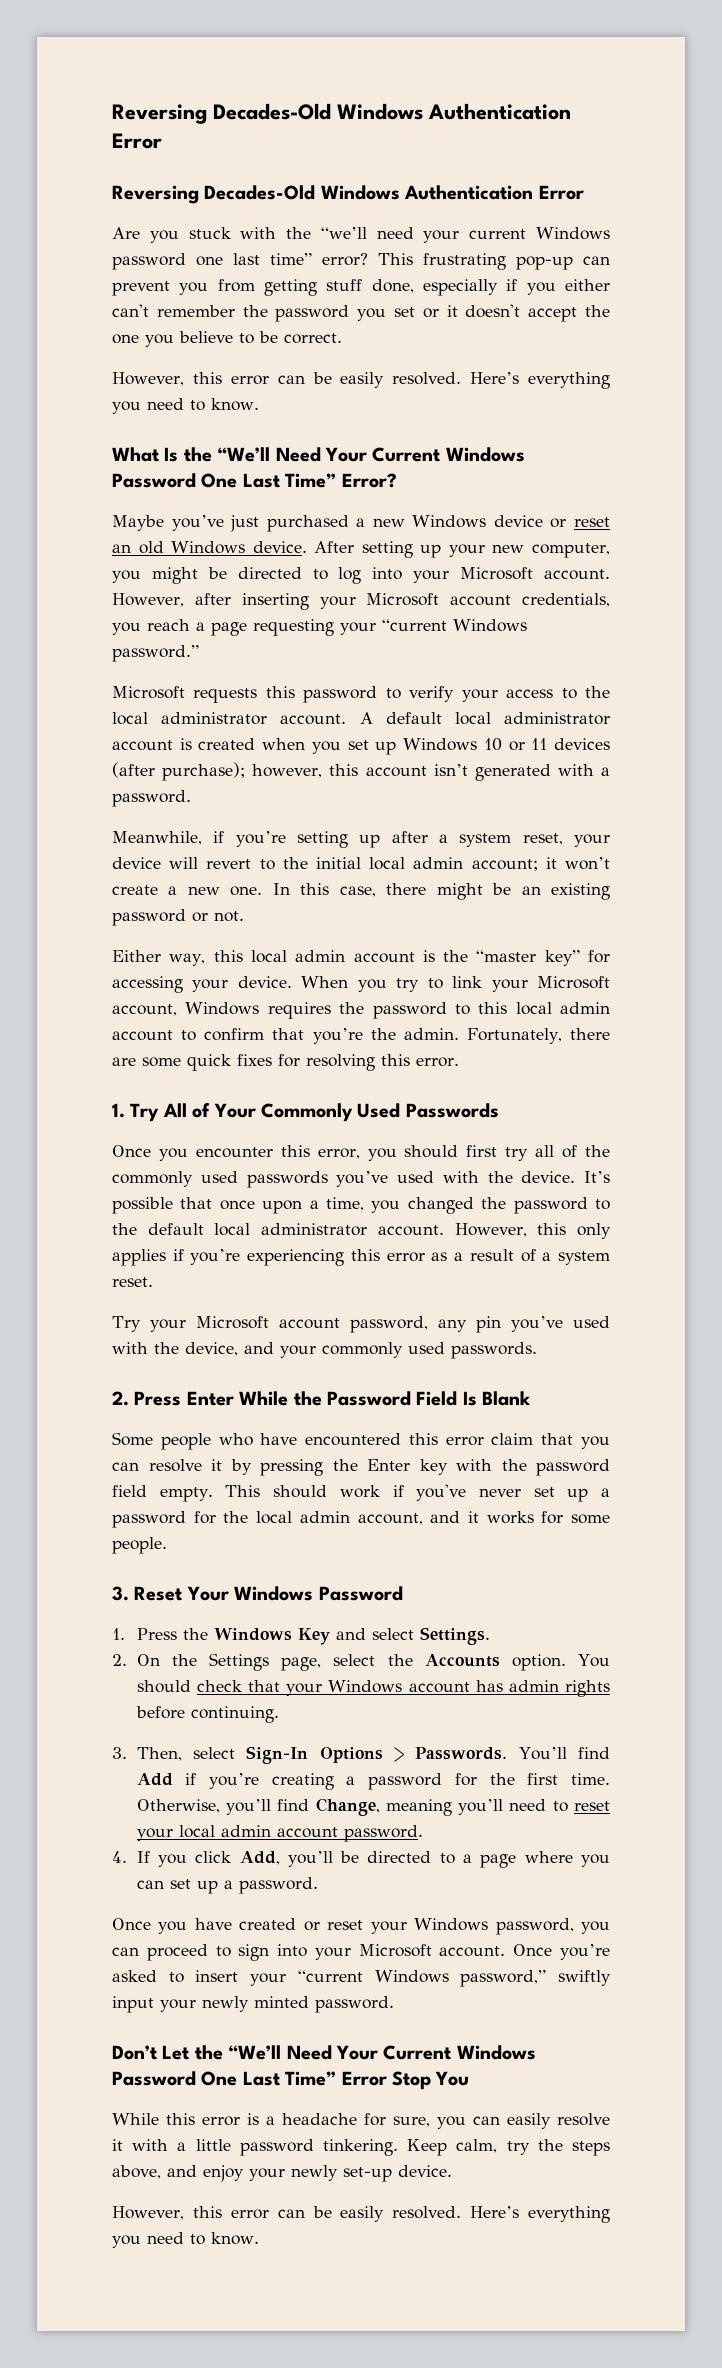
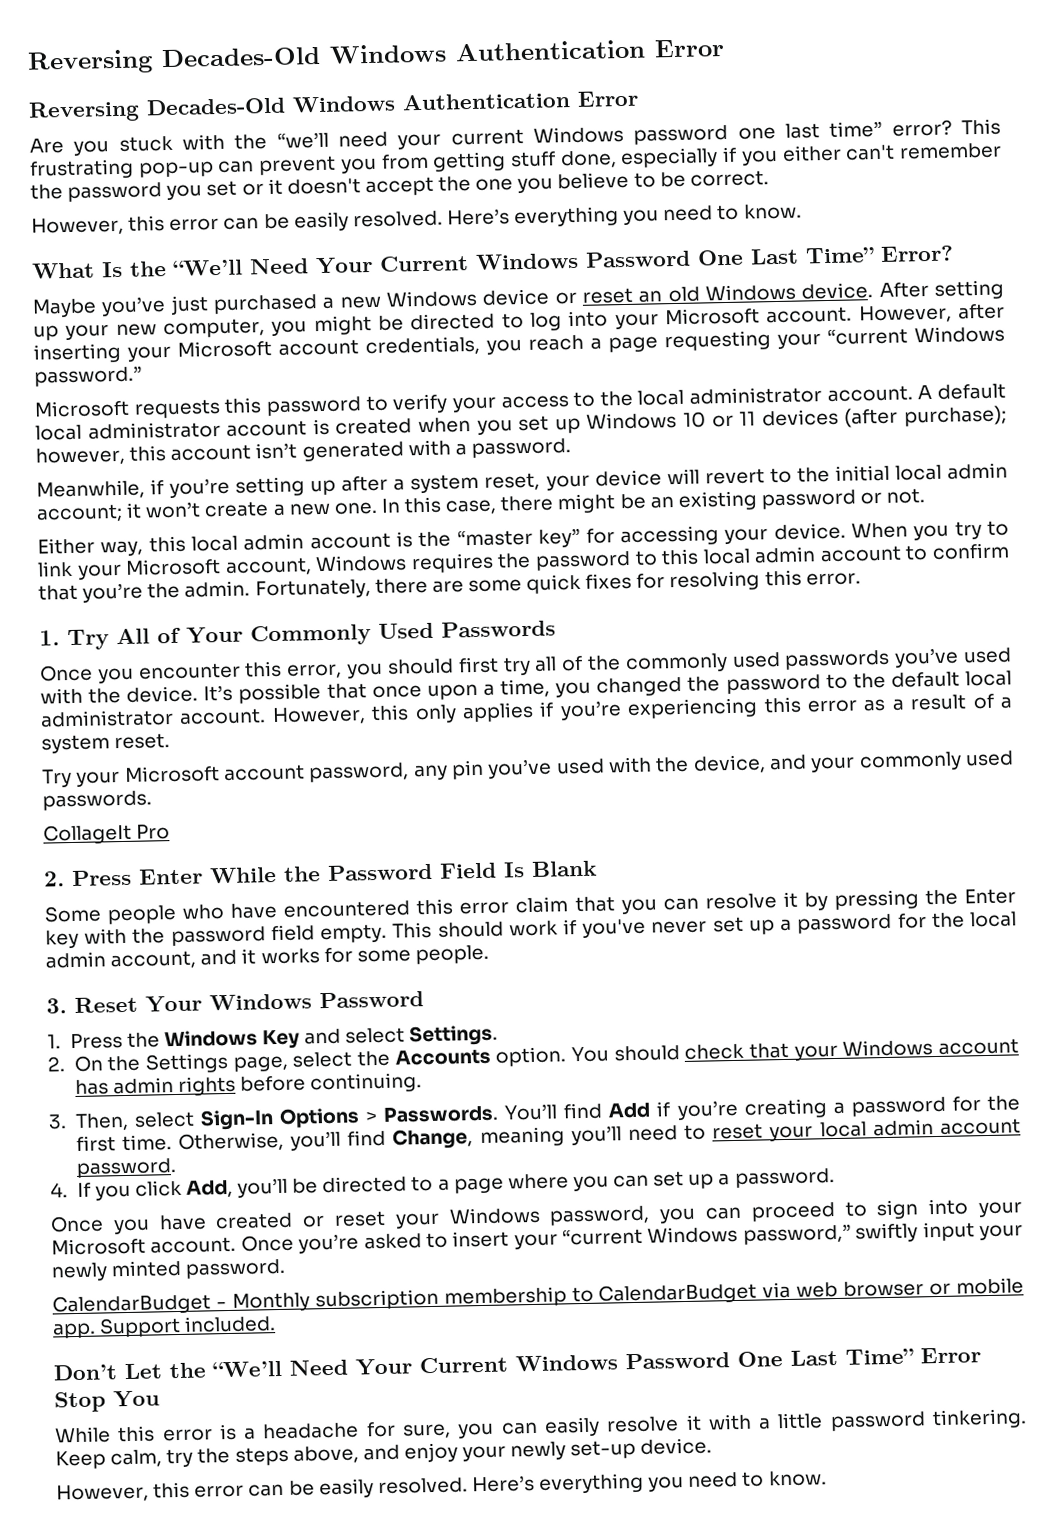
(537, 1350) none -> [43,823,171,845] // CollageIt Pro
(394, 2004) none -> [52,1277,1024,1316] [52,1315,277,1339] // CalendarBudget - Monthly subscription membership to CalendarBudget via web browser or mobile app. Support included.

